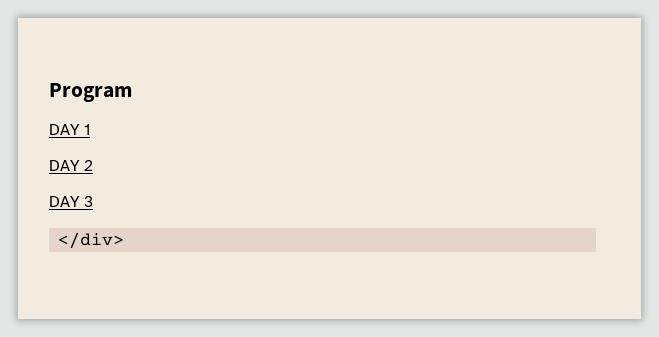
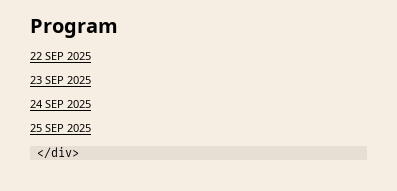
[49,124,91,135] [49,160,94,171] [49,196,94,207] DAY 1 // DAY 2 // DAY 3 -> [30,52,91,60] [30,76,91,84] [30,100,91,108] [30,124,91,132] 22 SEP 2025 // 23 SEP 2025 // 24 SEP 2025 // 25 SEP 2025

